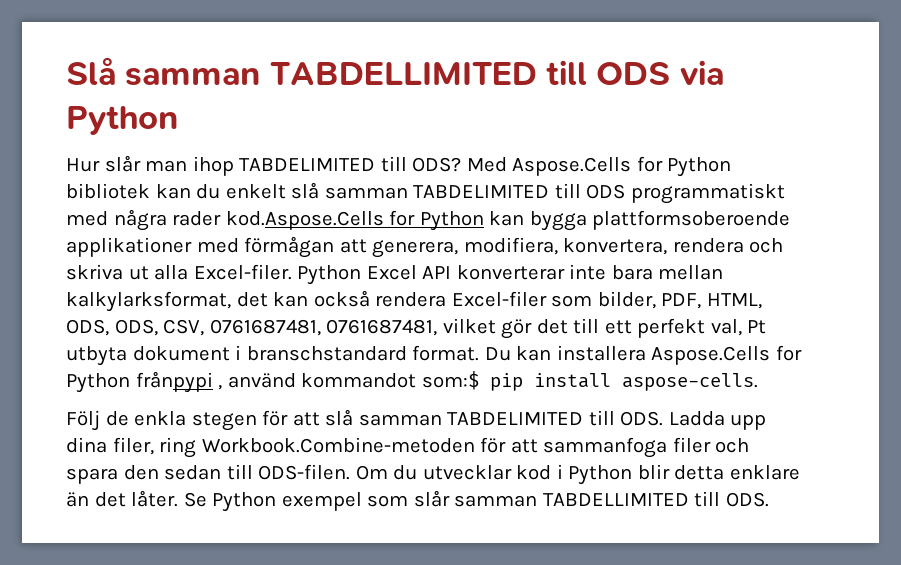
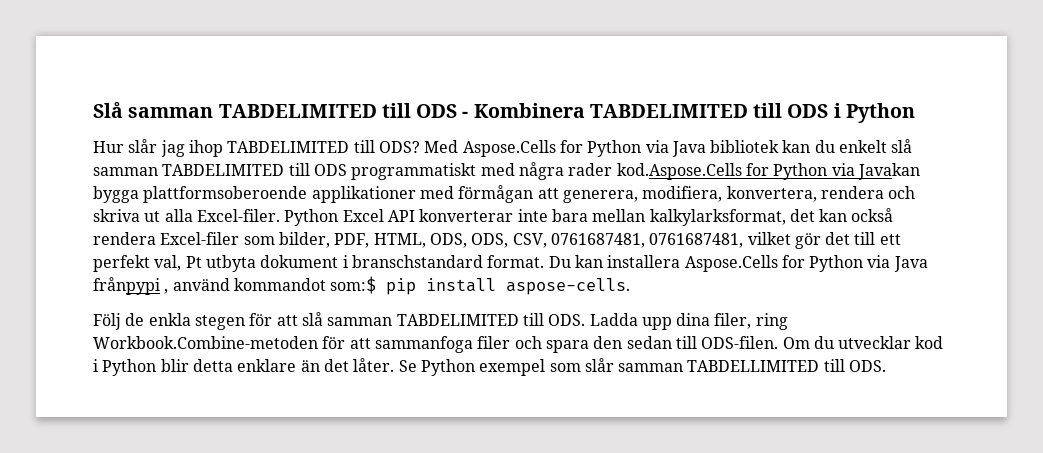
[269,60,724,85] TABDELLIMITED till ODS via -> [218,103,841,118] TABDELIMITED till ODS - Kombinera TABDELIMITED till ODS i
[145,160,188,172] man -> [160,140,185,157] jag
(732, 167) none -> [645,140,706,157] via Java
[489,211,525,226] kan -> [831,163,920,180] via Javakan
(130, 383) none -> [867,255,928,272] via Java

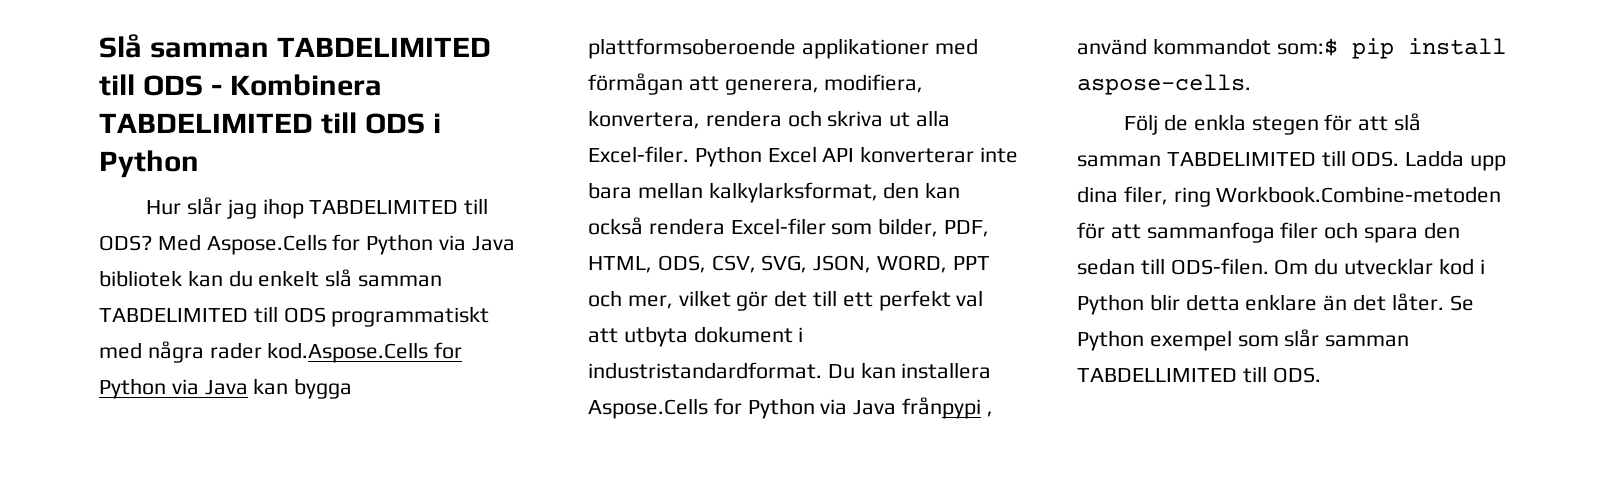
[857,163,920,180] Javakan -> [204,378,289,395] Java kan
[789,209,815,222] det -> [883,182,920,199] den
[471,233,744,248] ODS, CSV, 0761687481, 0761687481, -> [711,255,990,273] [588,290,673,309] CSV, SVG, JSON, WORD, PPT och mer,
[154,255,202,271] val, Pt -> [956,290,984,307] [588,328,618,343] val att
[351,255,545,268] branschstandard format. -> [588,362,822,379] industristandardformat.

